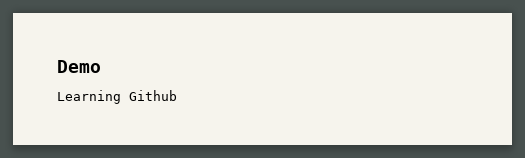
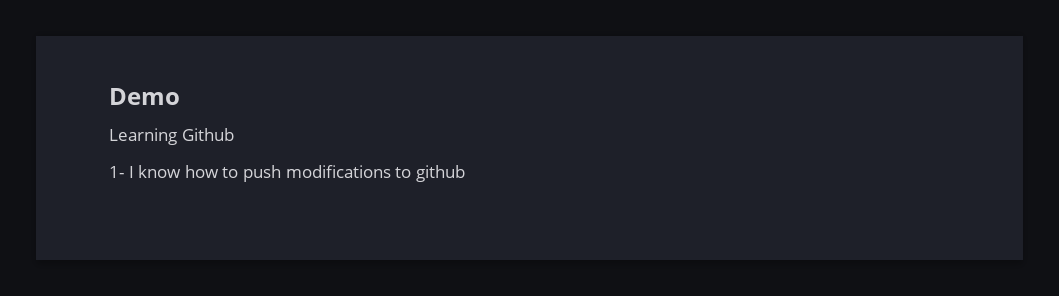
(177, 95) none -> [109,165,465,182] // 1- I know how to push modifications to github

